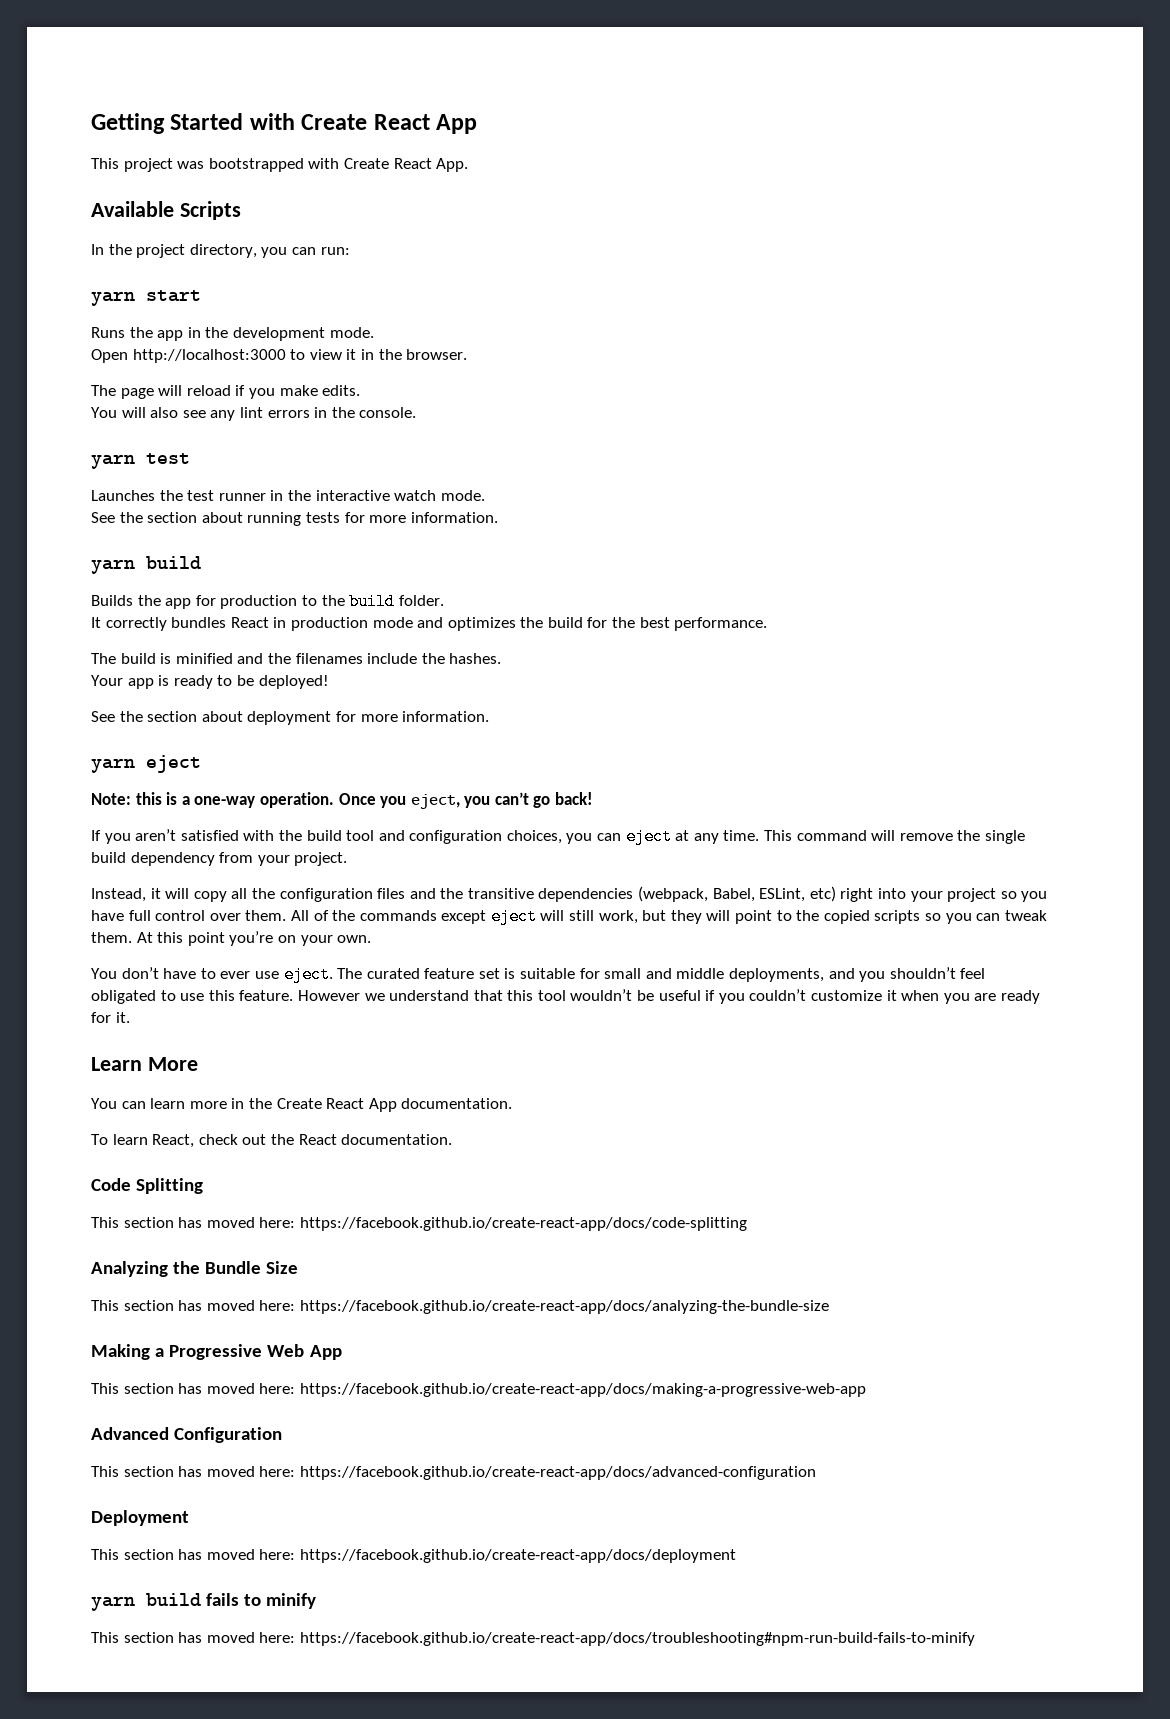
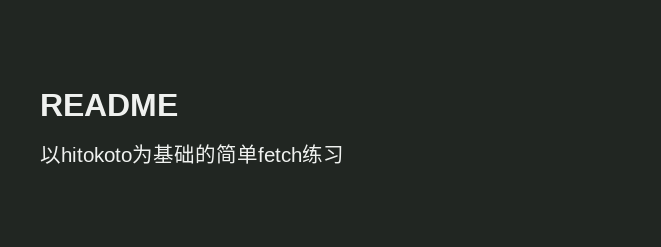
[91,113,478,134] [91,158,469,172] [91,201,241,220] [91,244,350,258] [91,290,201,306] [91,327,374,341] [91,349,468,363] [91,385,361,399] [91,407,417,421] [91,453,190,469] [91,490,485,501] [91,512,498,526] [91,556,201,574] [91,593,444,610] [91,617,768,631] [91,653,502,664] [91,675,329,689] [91,711,490,725] [91,755,201,773] [91,792,594,809] [91,828,1025,845] [91,852,348,866] [91,886,1048,902] [91,908,1047,925] [91,931,372,946] [91,966,986,983] [91,989,1040,1004] [91,1012,130,1023] [91,1057,198,1071] [91,1098,513,1112] [91,1134,453,1148] [91,1178,204,1194] [91,1217,747,1231] [91,1261,299,1277] [91,1300,829,1314] [91,1344,342,1360] [91,1383,866,1397] [91,1427,283,1443] [91,1466,816,1480] [91,1510,189,1526] [91,1549,736,1563] [91,1593,317,1611] [91,1632,975,1646] Getting Started with Create React App // This project was bootstrapped with Create React App. // Available Scripts // In the project directory, you can run: // yarn start // Runs the app in the development mode. // Open http://localhost:3000 to view it in the browser. // The page will reload if you make edits. // You will also see any lint errors in the console. // yarn test // Launches the test runner in the interactive watch mode. // See the section about running tests for more information. // yarn build // Builds the app for production to the build folder. // It correctly bundles React in production mode and optimizes the build for the best performance. // The build is minified and the filenames include the hashes. // Your app is ready to be deployed! // See the section about deployment for more information. // yarn eject // Note: this is a one-way operation. Once you eject, you can’t go back! // If you aren’t satisfied with the build tool and configuration choices, you can eject at any time. This command will remove the single build dependency from your project. // Instead, it will copy all the configuration files and the transitive dependencies (webpack, Babel, ESLint, etc) right into your project so you have full control over them. All of the commands except eject will still work, but they will point to the copied scripts so you can tweak them. At this point you’re on your own. // You don’t have to ever use eject. The curated feature set is suitable for small and middle deployments, and you shouldn’t feel obligated to use this feature. However we understand that this tool wouldn’t be useful if you couldn’t customize it when you are ready for it. // Learn More // You can learn more in the Create React App documentation. // To learn React, check out the React documentation. // Code Splitting // This section has moved here: https://facebook.github.io/create-react-app/docs/code-splitting // Analyzing the Bundle Size // This section has moved here: https://facebook.github.io/create-react-app/docs/analyzing-the-bundle-size // Making a Progressive Web App // This section has moved here: https://facebook.github.io/create-react-app/docs/making-a-progressive-web-app // Advanced Configuration // This section has moved here: https://facebook.github.io/create-react-app/docs/advanced-configuration // Deployment // This section has moved here: https://facebook.github.io/create-react-app/docs/deployment // yarn build fails to minify // This section has moved here: https://facebook.github.io/create-react-app/docs/troubleshooting#npm-run-build-fails-to-minify -> [40,94,178,116] [40,144,344,164] README // 以hitokoto为基础的简单fetch练习

